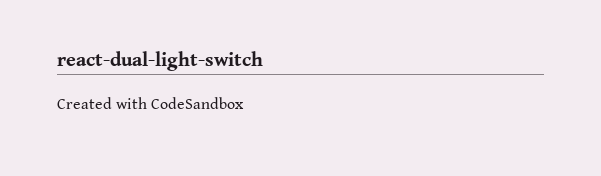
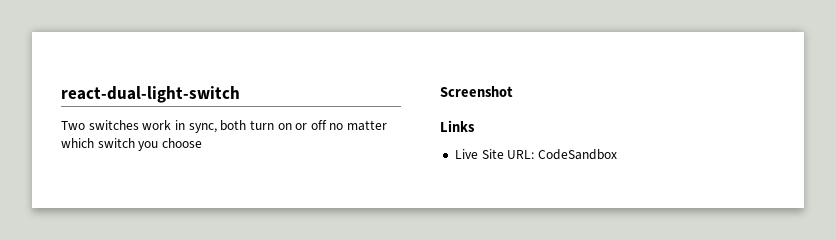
[57,97,148,109] Created with -> [61,120,388,133] [61,138,202,151] [440,86,513,97] [440,120,475,132] [454,149,535,159] Two switches work in sync, both turn on or off no matter which switch you choose // Screenshot // Links // Live Site URL:

